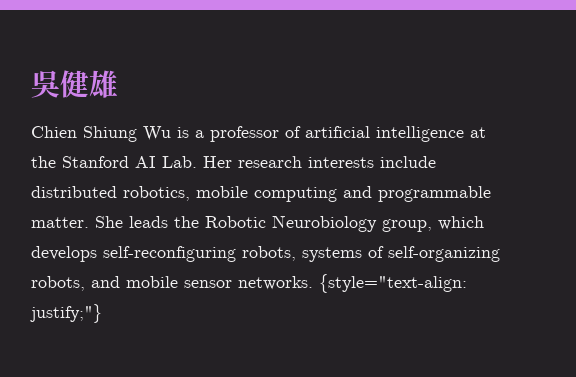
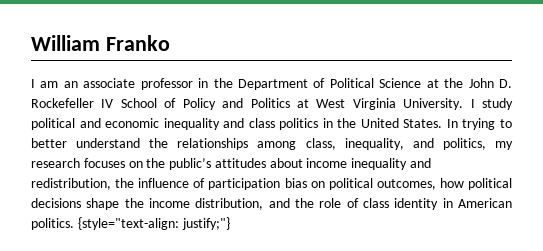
[31,70,118,98] [31,126,486,142] [31,156,436,168] [31,186,491,202] [31,215,484,232] [31,246,500,262] [31,276,313,291] 吳健雄 // Chien Shiung Wu is a professor of artificial intelligence at the Stanford AI Lab. Her research interests include distributed robotics, mobile computing and programmable matter. She leads the Robotic Neurobiology group, which develops self-reconfiguring robots, systems of self-organizing robots, and mobile sensor networks. -> [31,35,170,51] [31,78,513,90] [31,98,514,110] [31,118,513,130] [31,138,513,150] [31,158,432,170] [31,178,513,190] [31,198,512,210] [31,218,74,230] William Franko // I am an associate professor in the Department of Political Science at the John D. Rockefeller IV School of Policy and Politics at West Virginia University. I study political and economic inequality and class politics in the United States. In trying to better understand the relationships among class, inequality, and politics, my research focuses on the public’s attitudes about income inequality and redistribution, the influence of participation bias on political outcomes, how political decisions shape the income distribution, and the role of class identity in American politics.

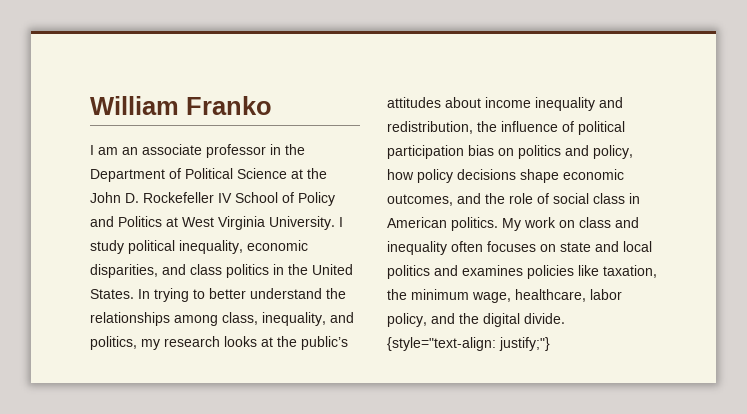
[79,118,220,130] and economic inequality -> [179,240,308,254] [90,264,158,278] inequality, economic disparities,
[83,158,143,168] focuses on -> [224,336,273,347] looks at
(206, 183) none -> [578,121,625,135] political
[328,178,513,190] [31,198,264,210] political outcomes, how political decisions shape the income distribution, -> [518,145,633,159] [387,169,624,183] [387,194,453,206] politics and policy, how policy decisions shape economic outcomes,
[362,198,439,210] class identity -> [553,193,625,204] social class
(74, 224) none -> [502,217,639,231] [387,241,652,255] [387,265,657,279] [387,289,622,303] [387,313,565,327] My work on class and inequality often focuses on state and local politics and examines policies like taxation, the minimum wage, healthcare, labor policy, and the digital divide.

